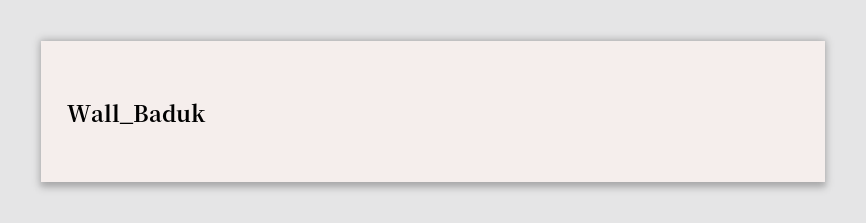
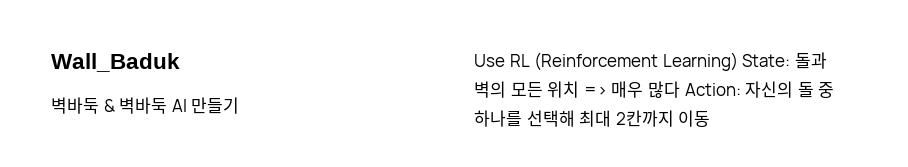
(206, 113) none -> [51,97,240,114] [474,52,827,71] [474,81,835,98] [474,110,711,127] // 벽바둑 & 벽바둑 AI 만들기 // Use RL (Reinforcement Learning) State: 돌과 벽의 모든 위치 => 매우 많다 Action: 자신의 돌 중 하나를 선택해 최대 2칸까지 이동

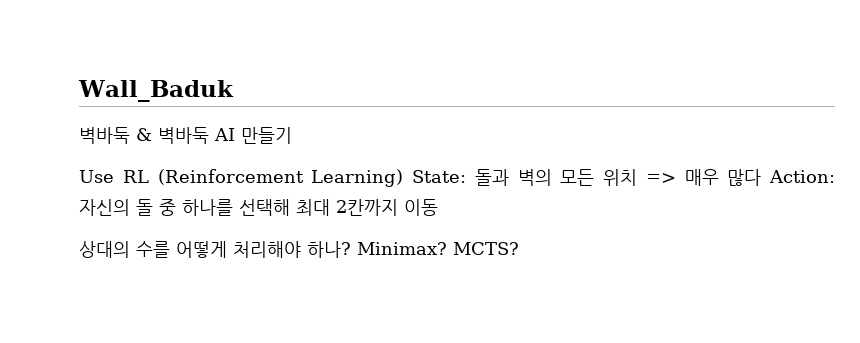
(711, 118) none -> [79,241,519,258] // 상대의 수를 어떻게 처리해야 하나? Minimax? MCTS?

